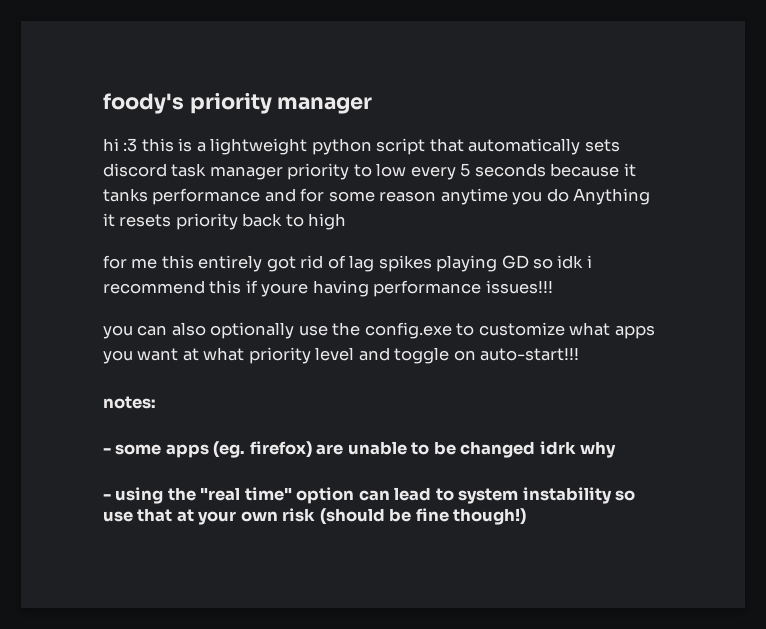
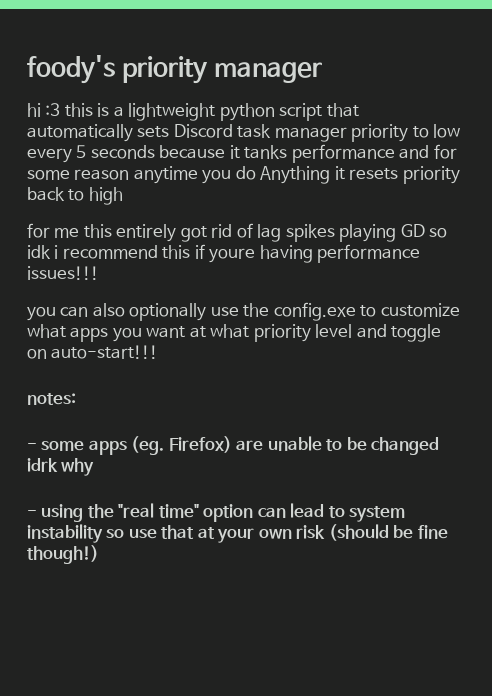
[103,163,167,177] discord -> [173,124,233,138] Discord
[249,441,312,458] firefox) -> [168,436,232,453] Firefox)

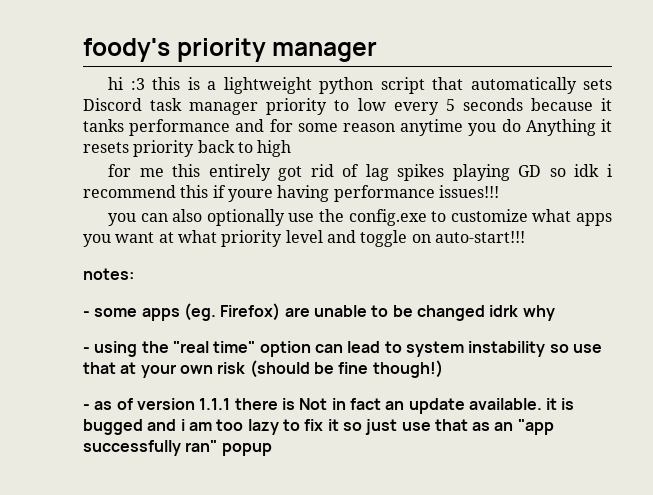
(99, 554) none -> [83,398,575,414] [83,419,554,435] [83,440,272,456] // - as of version 1.1.1 there is Not in fact an update available. it is bugged and i am too lazy to fix it so just use that as an "app successfully ran" popup

